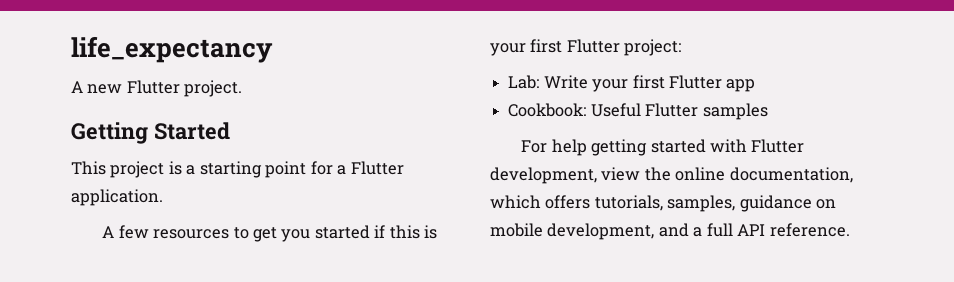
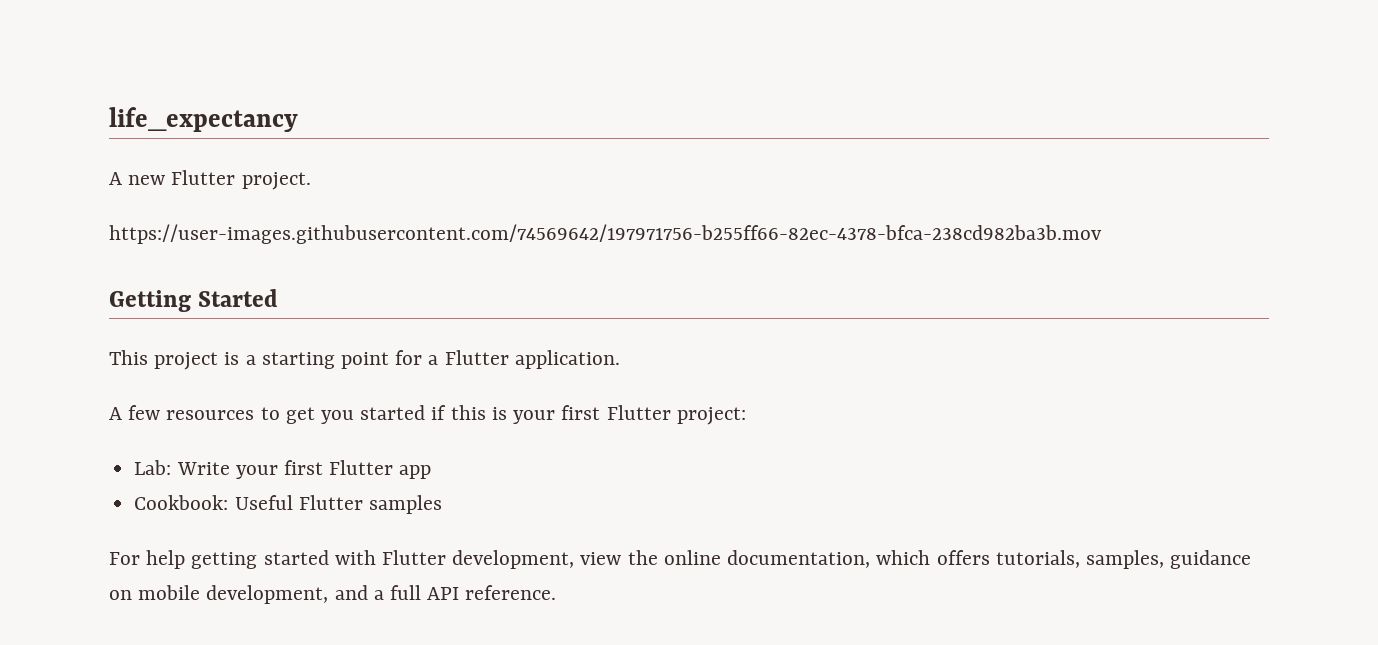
(243, 88) none -> [109,224,1102,244] // https://user-images.githubusercontent.com/74569642/197971756-b255ff66-82ec-4378-bfca-238cd982ba3b.mov

